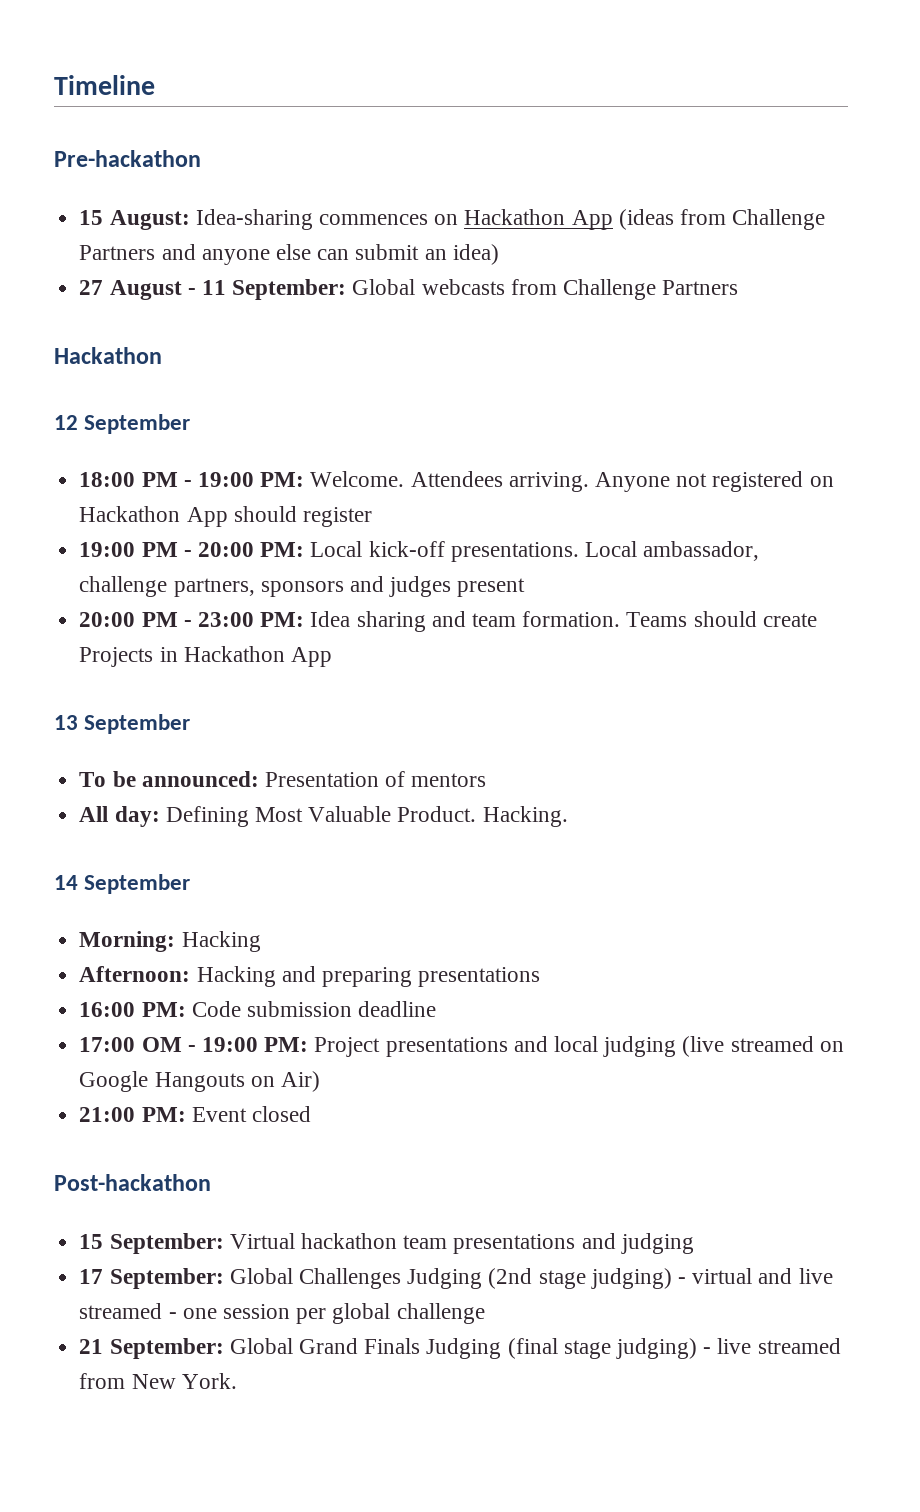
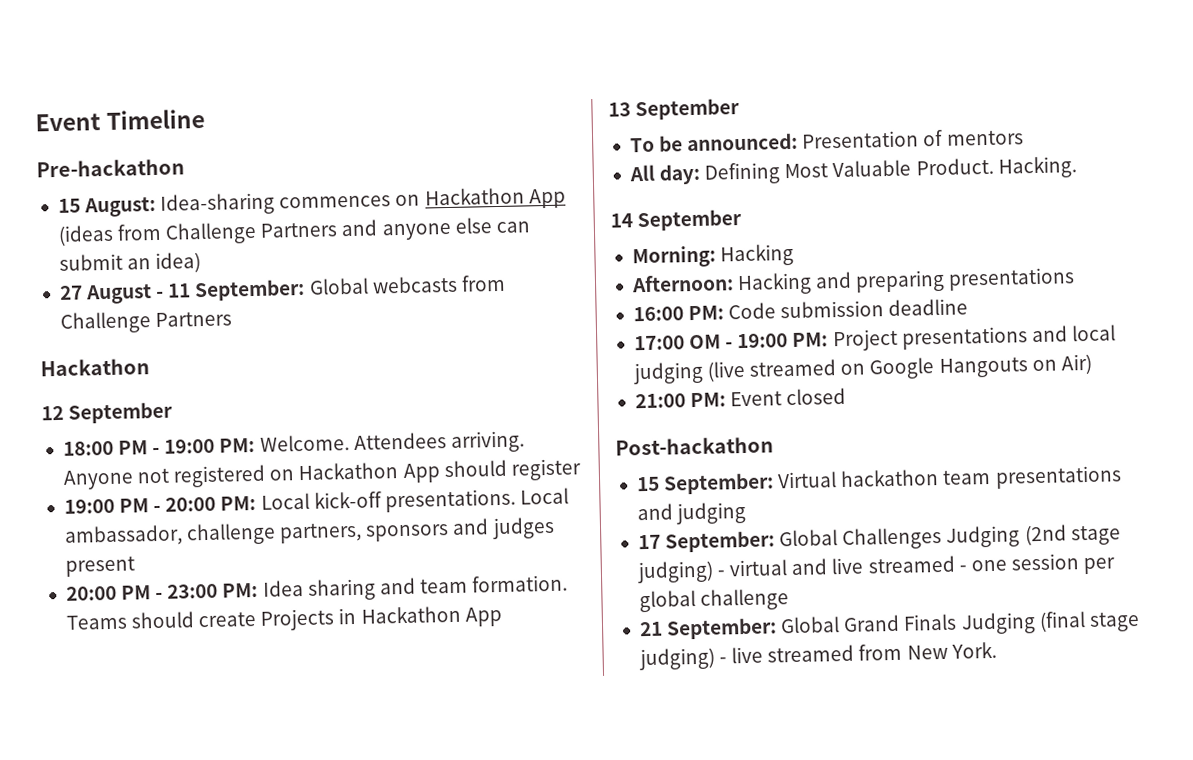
(54, 85) none -> [35,113,101,132] Event

